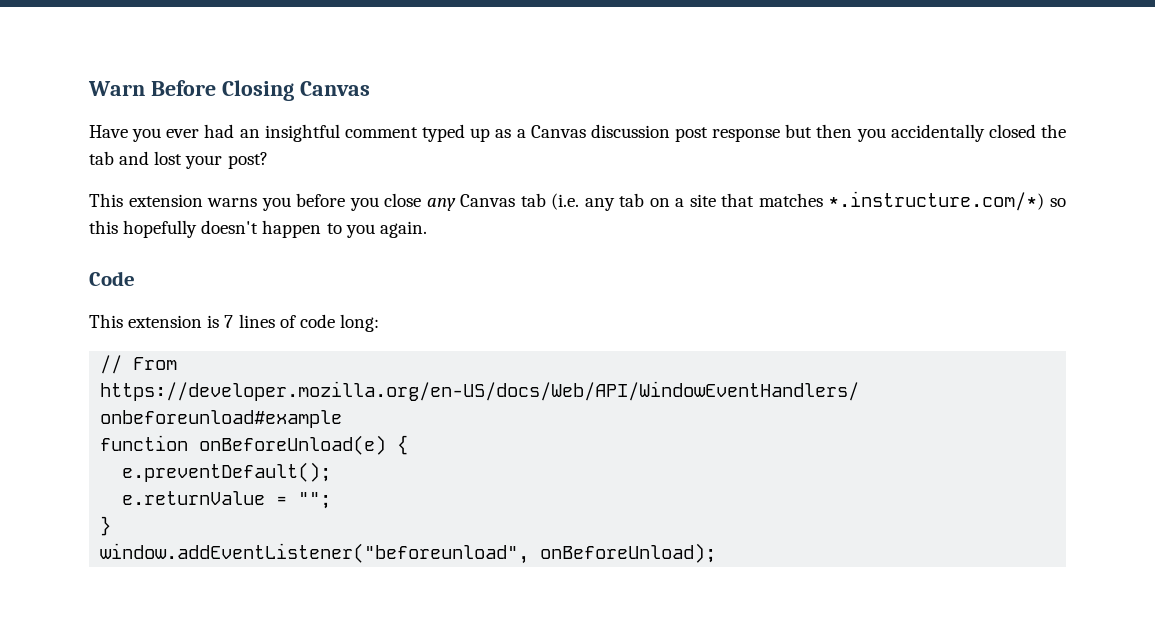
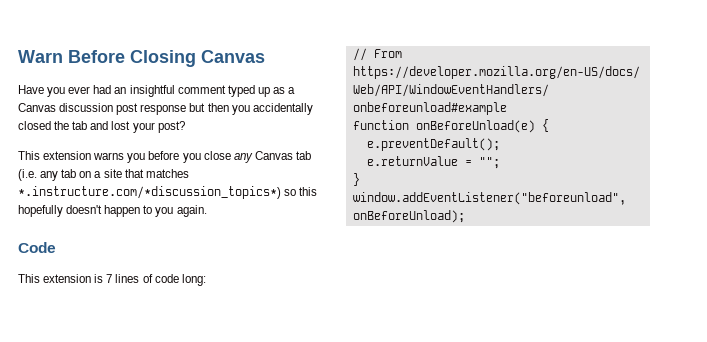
[828,191,1045,211] *.instructure.com/*) -> [18,186,281,199] *.instructure.com/*discussion_topics*)

